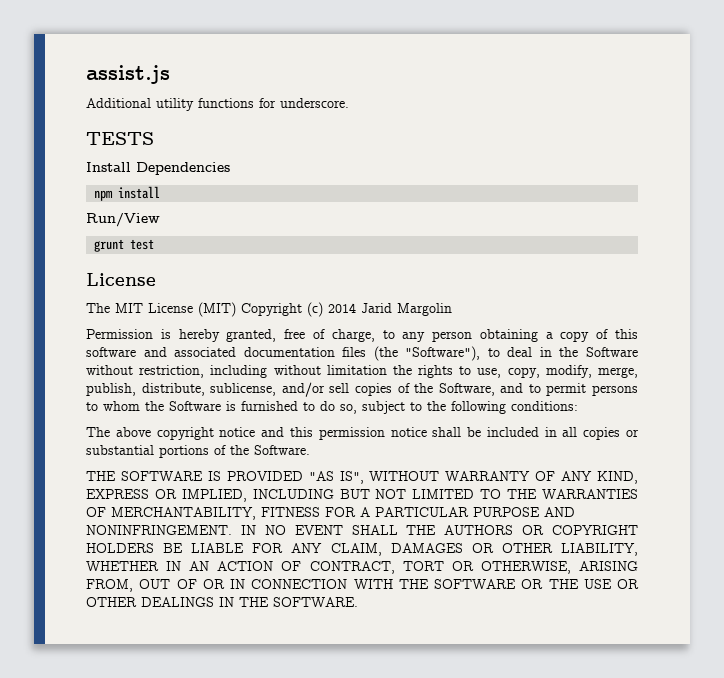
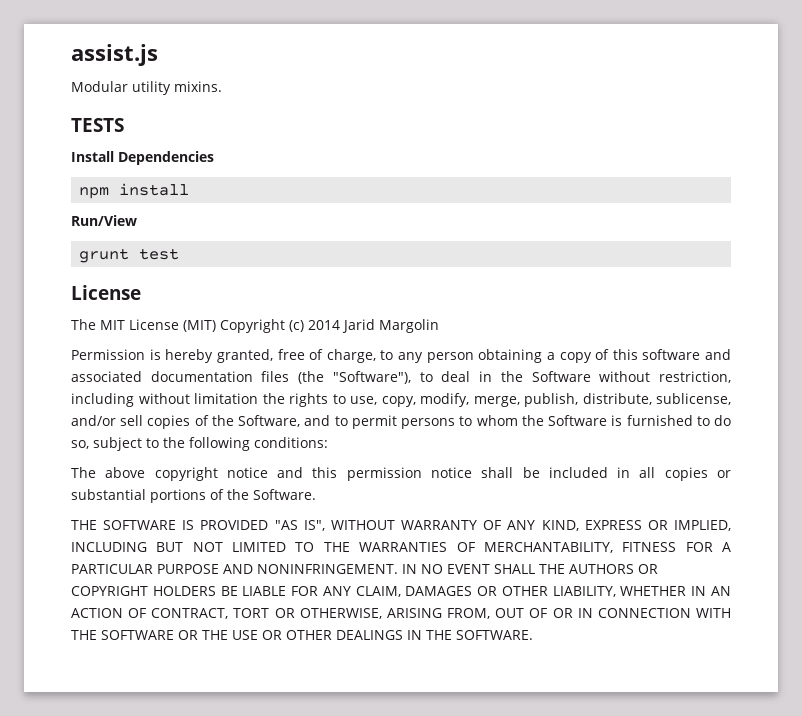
[86,98,349,111] Additional utility functions for underscore. -> [71,81,222,95] Modular utility mixins.

